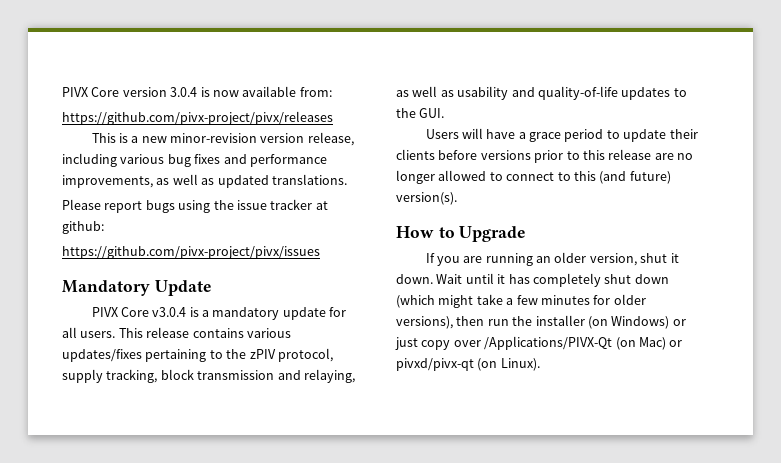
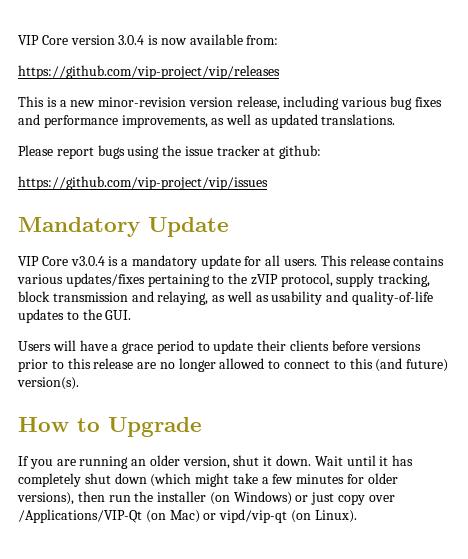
[62,87,88,97] PIVX -> [18,35,39,45] VIP
[62,111,333,125] https://github.com/pivx-project/pivx/releases -> [18,65,280,79] https://github.com/vip-project/vip/releases
[62,246,320,259] https://github.com/pivx-project/pivx/issues -> [18,176,268,190] https://github.com/vip-project/vip/issues
[91,307,118,317] PIVX -> [18,256,39,266] VIP
[249,349,276,359] zPIV -> [250,274,278,285] zVIP
[484,336,613,350] /Applications/PIVX-Qt -> [18,509,142,523] /Applications/VIP-Qt
[396,358,474,371] pivxd/pivx-qt -> [219,509,288,523] vipd/vip-qt

